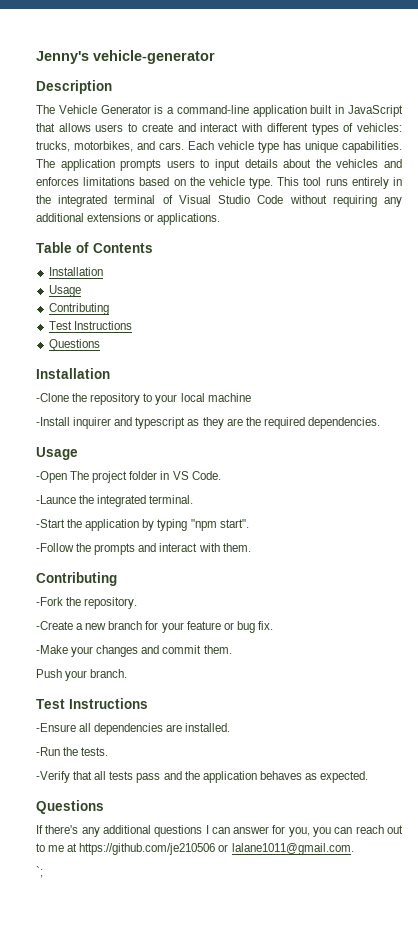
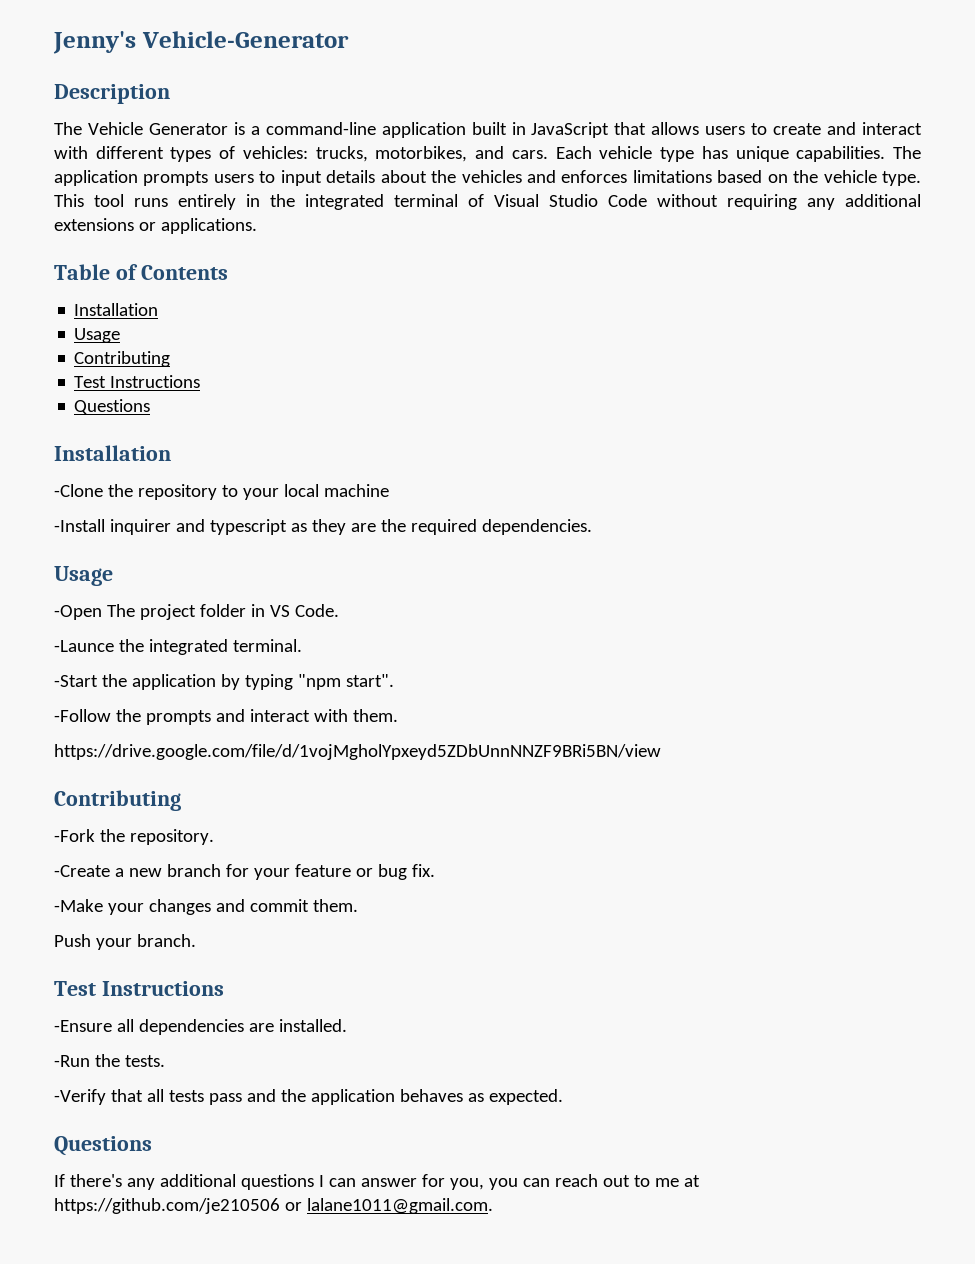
[93,50,215,64] vehicle-generator -> [141,31,349,48] Vehicle-Generator
(251, 547) none -> [54,744,661,760] // https://drive.google.com/file/d/1vojMgholYpxeyd5ZDbUnnNNZF9BRi5BN/view
[36,866,43,878] // `; -> (493, 1206) none

